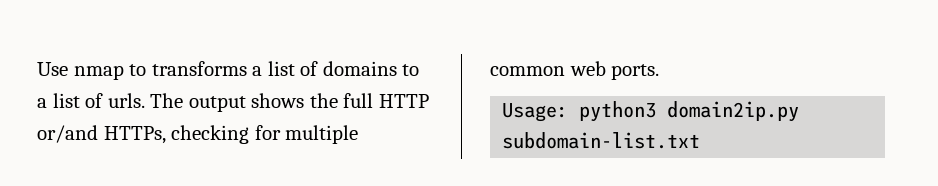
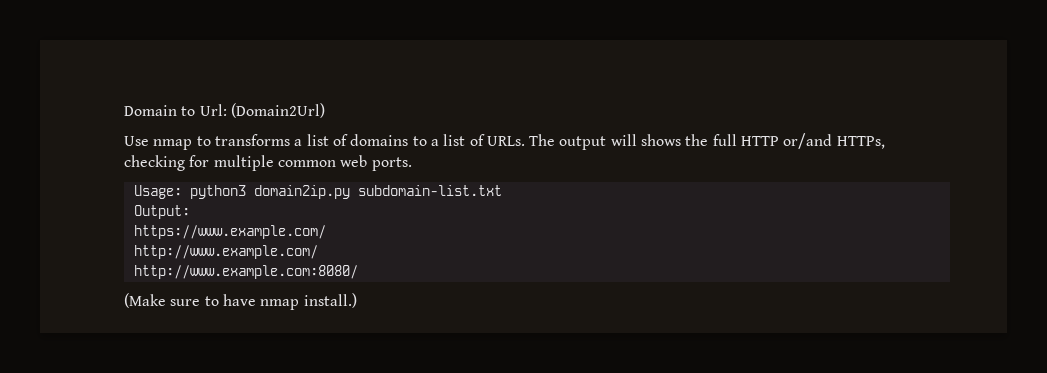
(37, 69) none -> [124,103,325,118] Domain to Url: (Domain2Url) //
[107,93,145,108] urls. -> [486,136,525,146] URLs.
(246, 104) none -> [610,134,637,146] will
(701, 140) none -> [133,205,190,219] [133,225,326,239] [133,245,318,259] [133,265,358,279] [124,293,357,310] // Output: // https://www.example.com/ // http://www.example.com/ // http://www.example.com:8080/ // (Make sure to have nmap install.)

